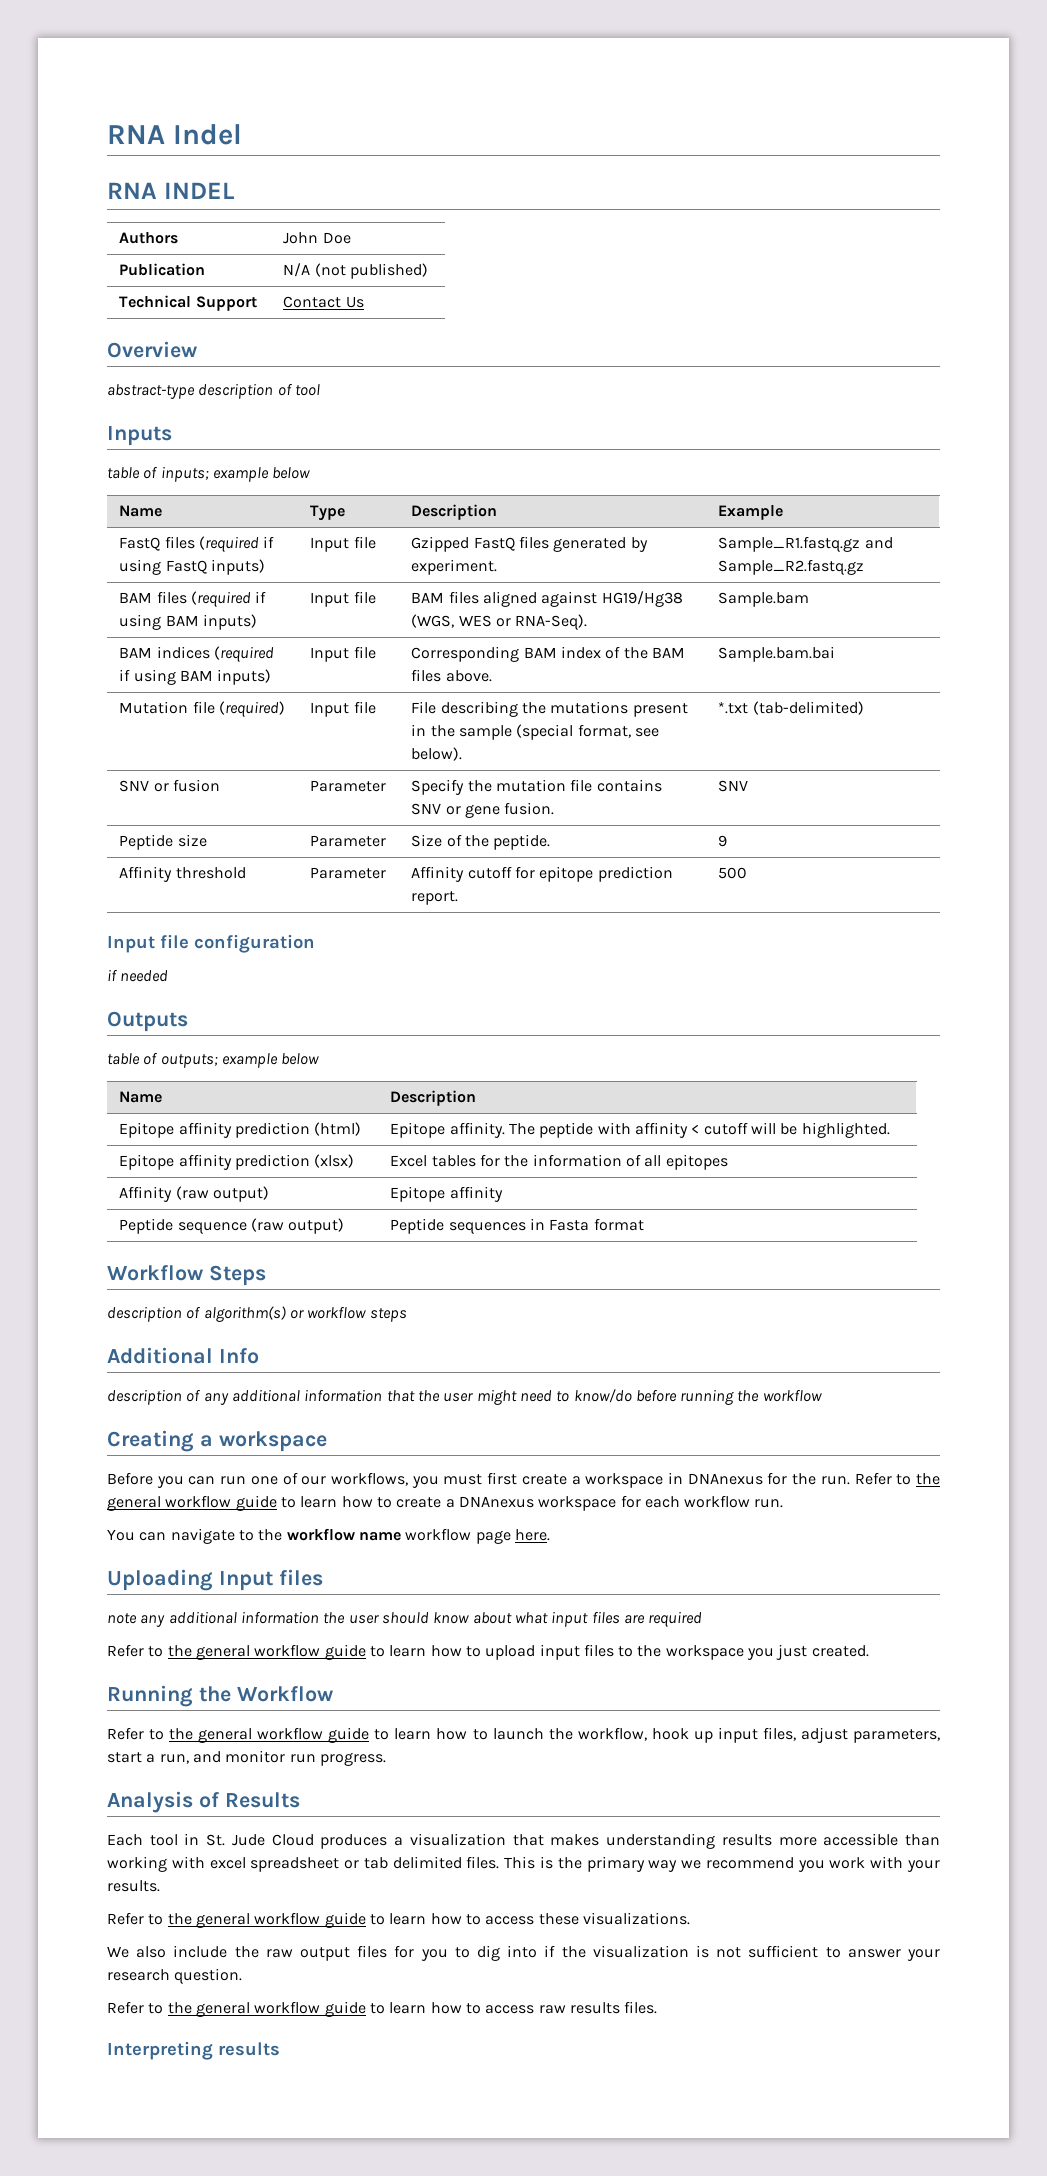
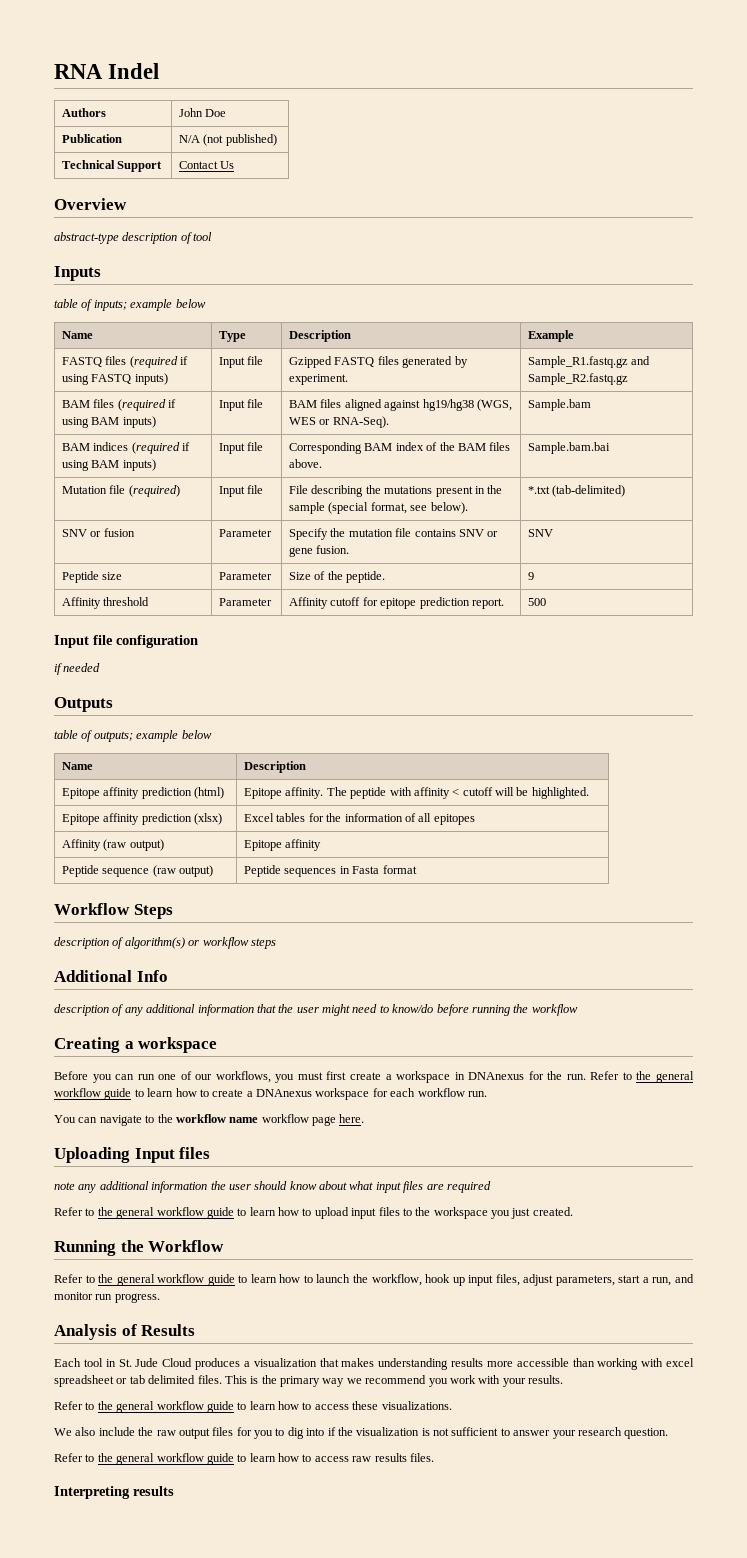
[107,182,234,199] // RNA INDEL -> (160, 71) none
[119,536,275,552] [119,559,207,575] FastQ files (required if using FastQ -> [62,356,189,368] [62,374,132,385] FASTQ files (required if using FASTQ
[473,537,515,551] FastQ -> [334,357,375,367] FASTQ
[601,591,683,607] HG19/Hg38 -> [422,399,474,411] hg19/hg38

